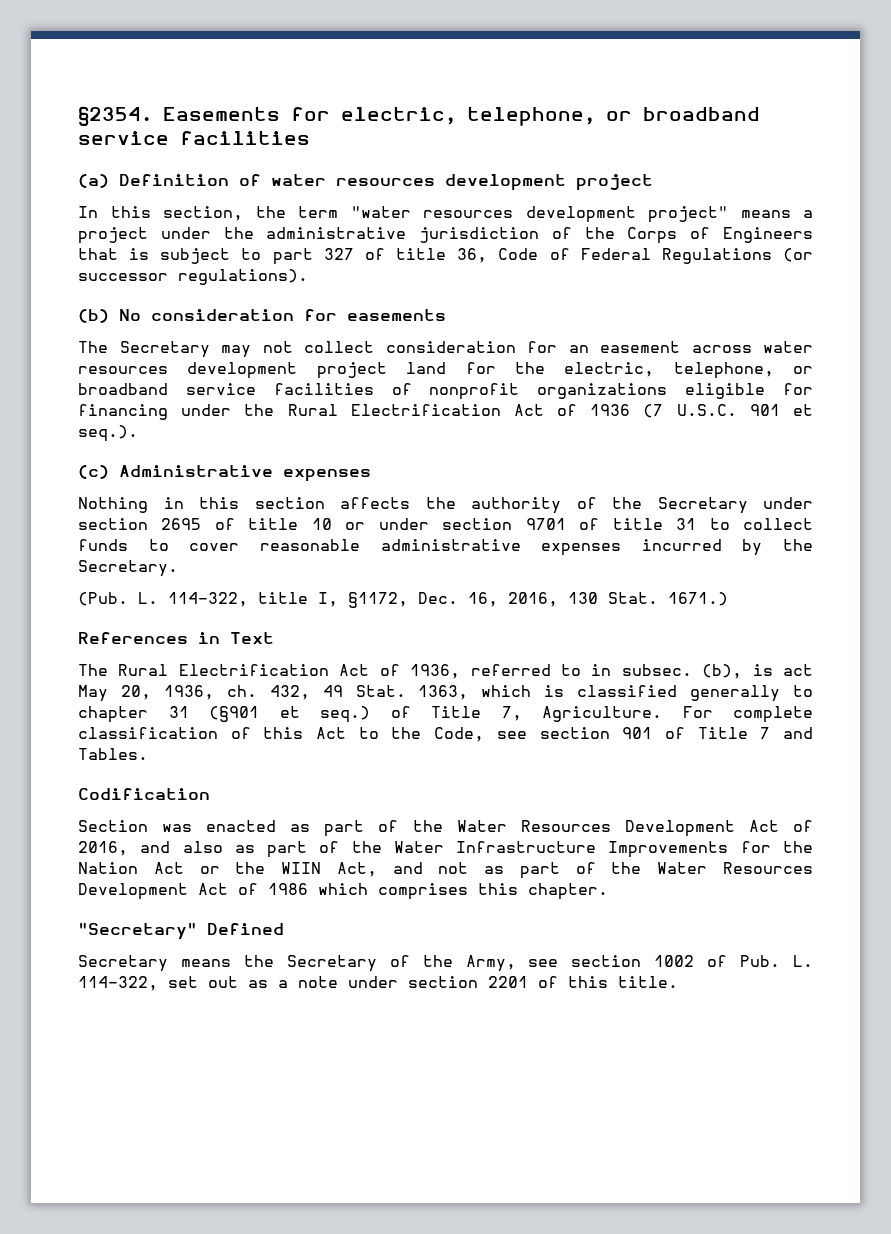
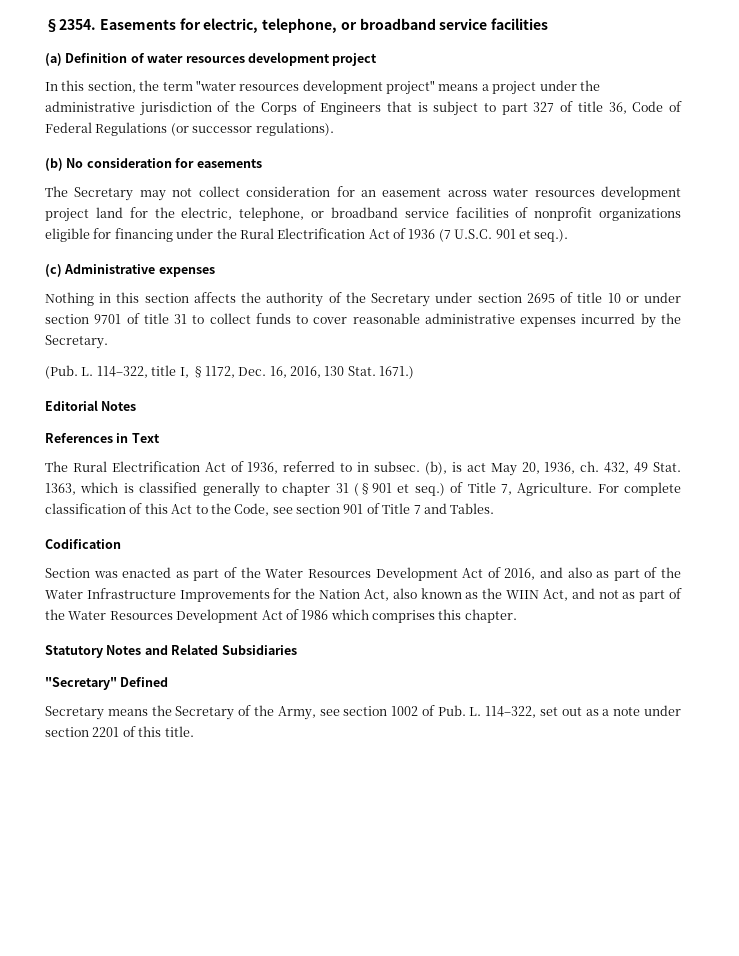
(728, 599) none -> [45,400,137,411] // Editorial Notes
[153,862,220,874] Act or -> [363,588,479,601] Act, also known as
(608, 891) none -> [45,644,297,658] // Statutory Notes and Related Subsidiaries

